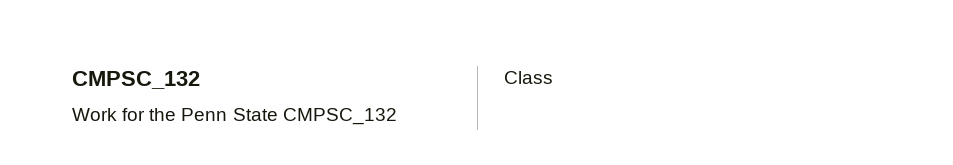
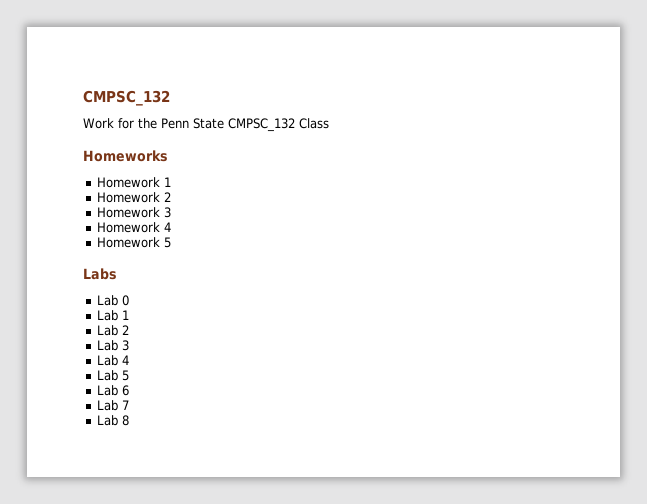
(553, 77) none -> [83,150,168,162] [96,177,171,188] [96,192,171,203] [96,207,171,218] [96,222,171,233] [96,237,171,248] [83,268,117,280] [96,295,129,306] [96,310,129,321] [96,325,129,336] [96,340,129,351] [96,355,129,366] [96,370,129,381] [96,385,129,396] [96,400,129,411] [96,415,129,426] // Homeworks // Homework 1 // Homework 2 // Homework 3 // Homework 4 // Homework 5 // Labs // Lab 0 // Lab 1 // Lab 2 // Lab 3 // Lab 4 // Lab 5 // Lab 6 // Lab 7 // Lab 8

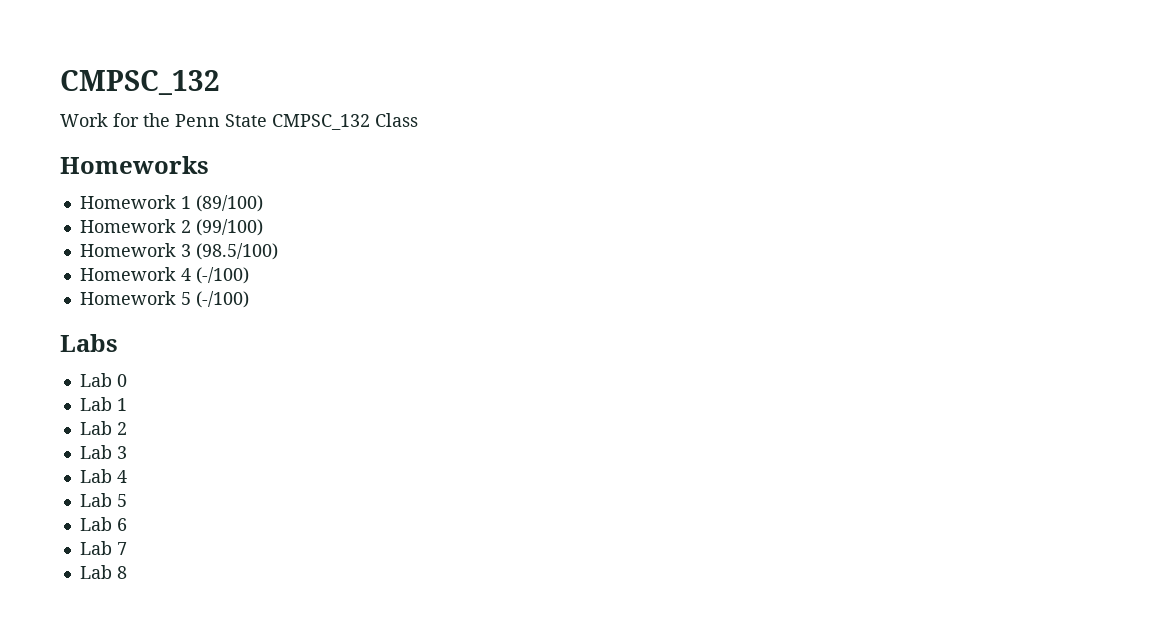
(171, 182) none -> [195,195,263,212] (89/100)
(171, 197) none -> [195,219,263,236] (99/100)
(171, 212) none -> [195,243,278,260] (98.5/100)
(171, 227) none -> [195,267,249,284] (-/100)
(171, 242) none -> [195,291,249,308] (-/100)

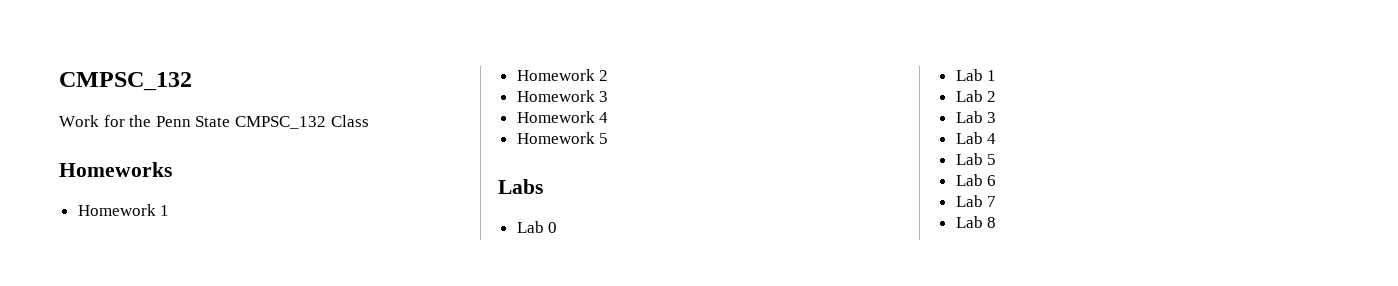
[195,195,263,212] (89/100) -> (170, 210) none
[195,219,263,236] (99/100) -> (609, 75) none
[195,243,278,260] (98.5/100) -> (609, 96) none
[195,267,249,284] (-/100) -> (609, 117) none
[195,291,249,308] (-/100) -> (609, 138) none

